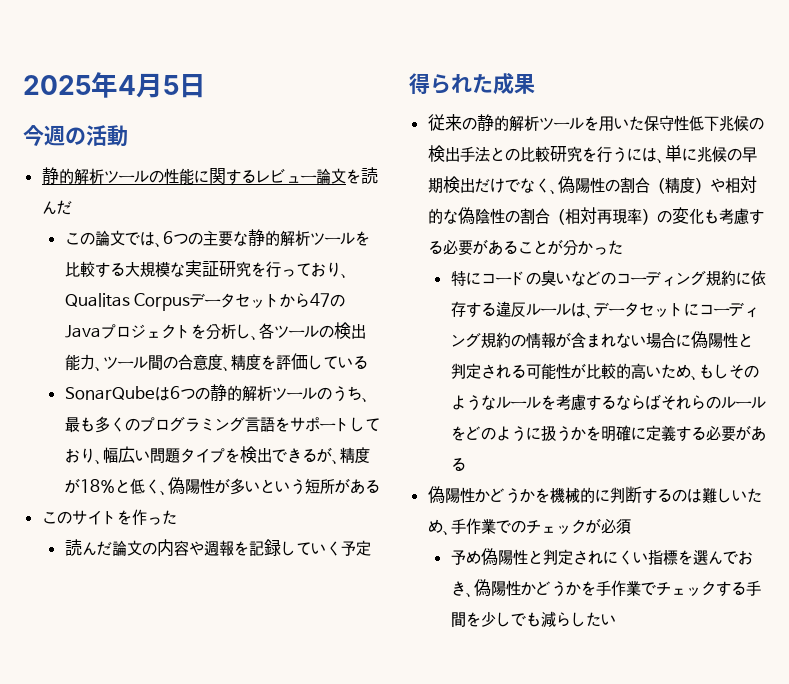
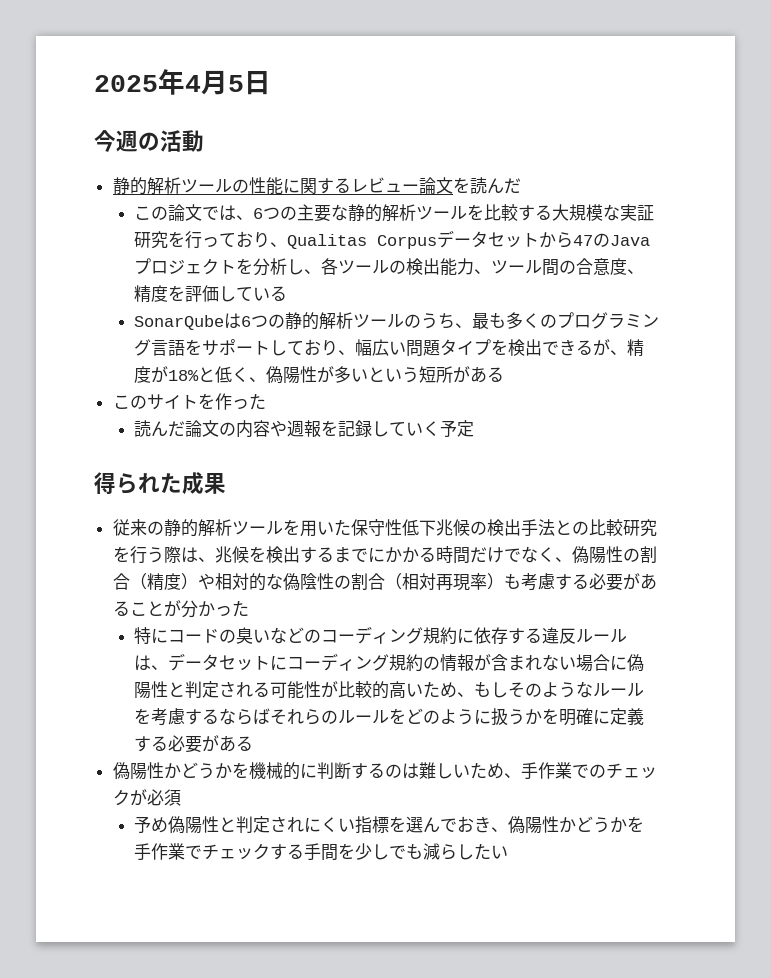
[626,145,757,164] [427,176,475,193] には、単に兆候の早期検出 -> [163,546,470,564] 際は、兆候を検出するまでにかかる時間
[656,207,704,224] の変化 -> (504, 581) none

